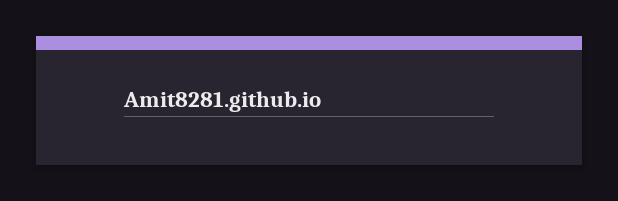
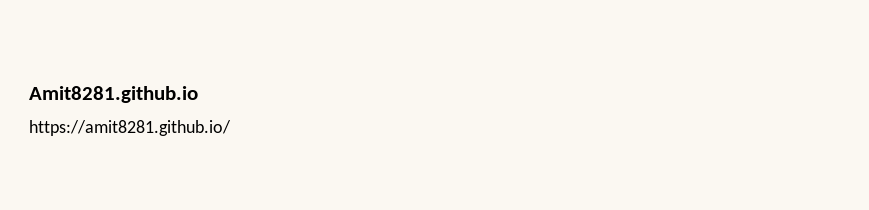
(321, 101) none -> [29,120,231,136] // https://amit8281.github.io/

